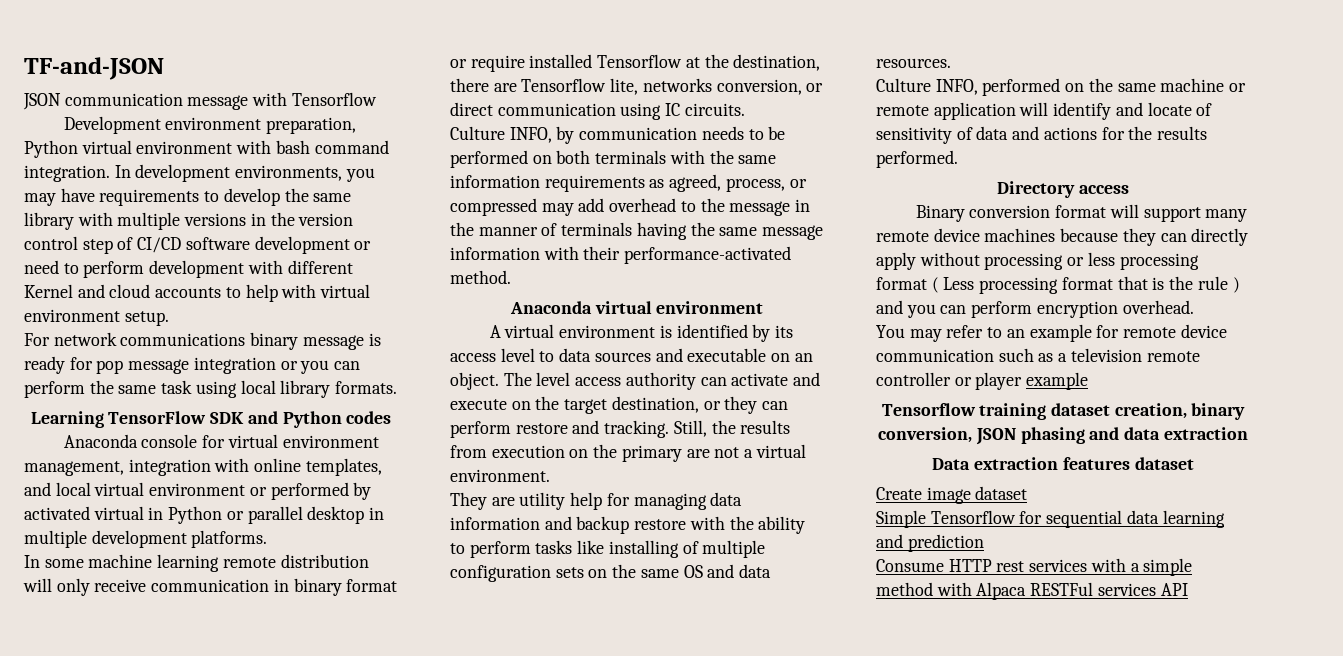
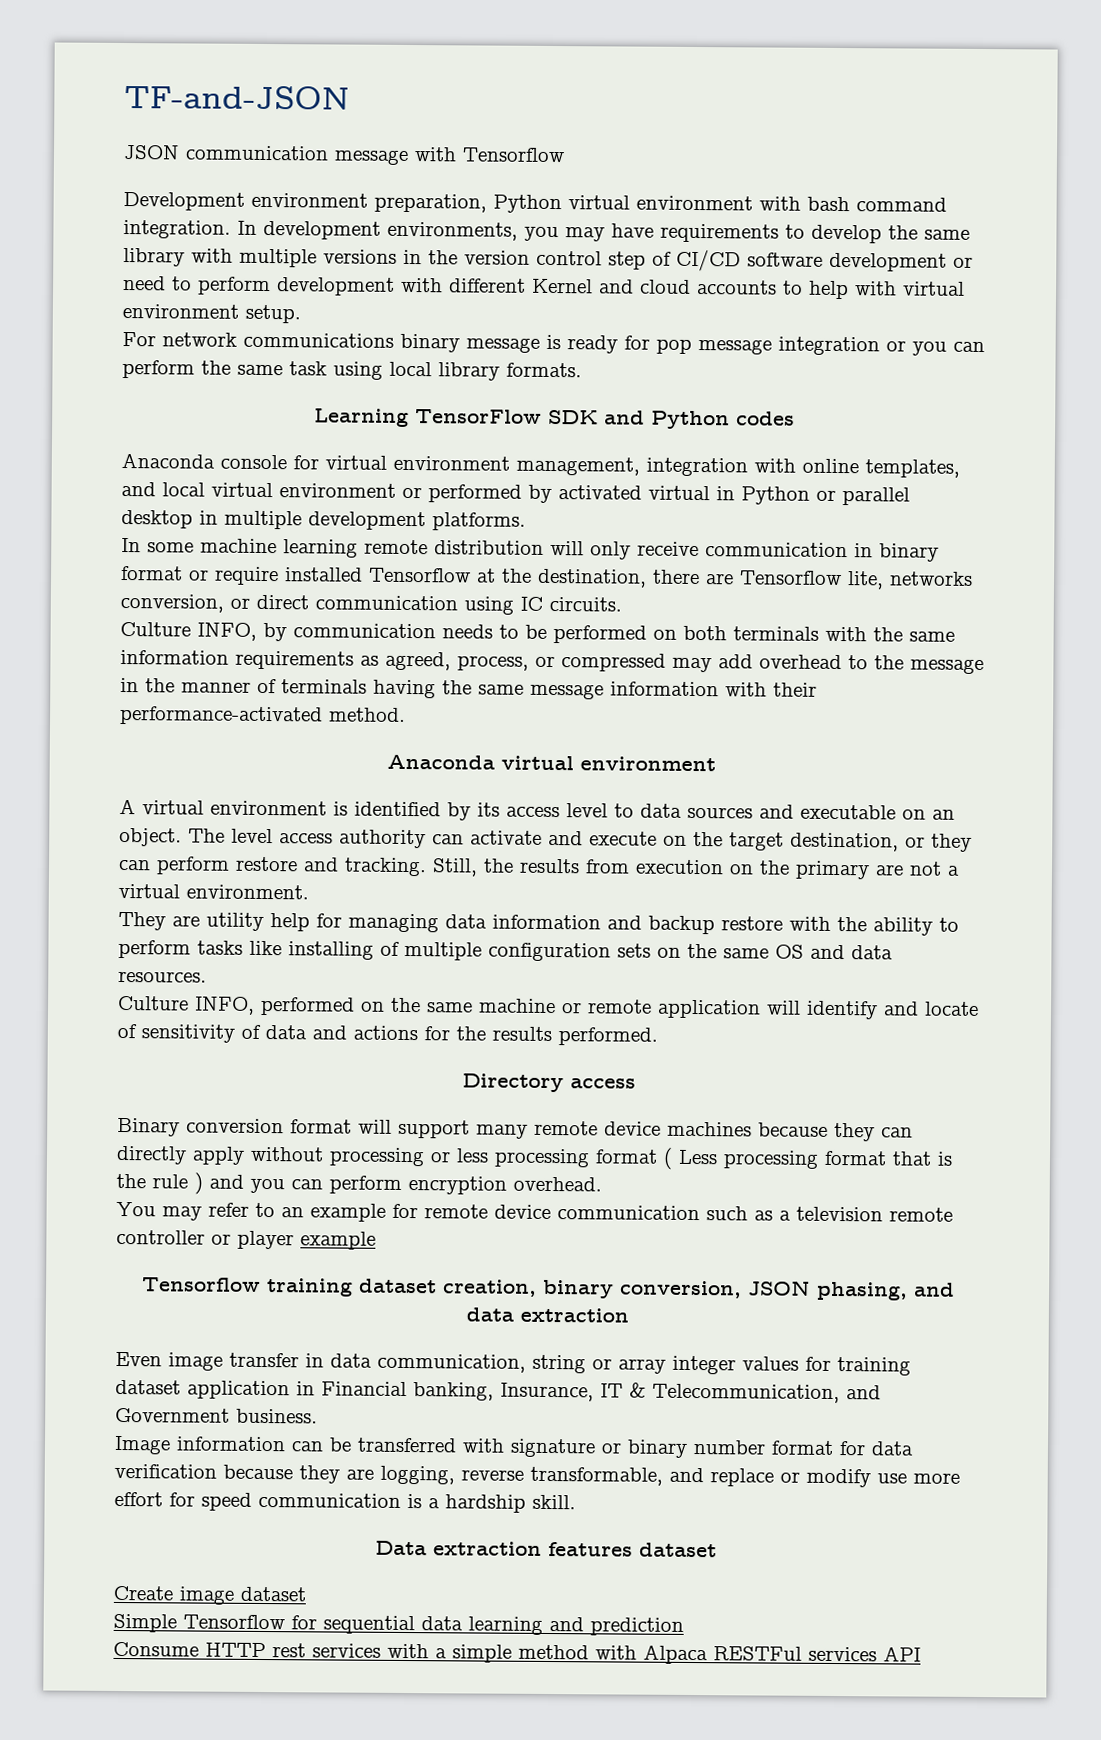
[1020,427,1085,444] phasing -> [816,1281,908,1301] phasing,
(1248, 433) none -> [115,1351,911,1376] [115,1379,881,1404] [115,1407,318,1424] [114,1435,914,1458] [114,1463,960,1488] [114,1491,576,1513] // Even image transfer in data communication, string or array integer values for training dataset application in Financial banking, Insurance, IT & Telecommunication, and Government business. // Image information can be transferred with signature or binary number format for data verification because they are logging, reverse transformable, and replace or modify use more effort for speed communication is a hardship skill.

